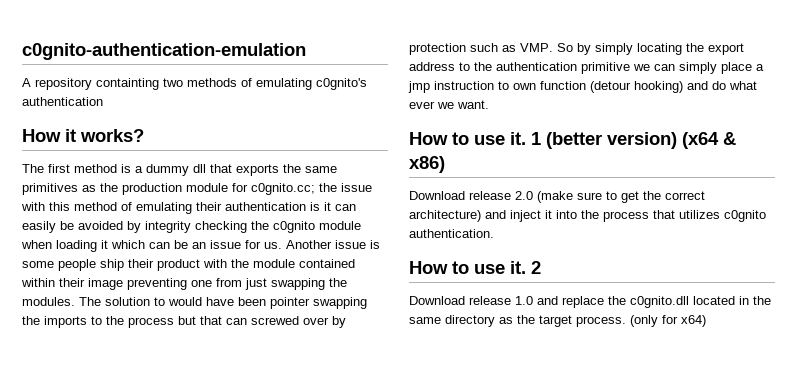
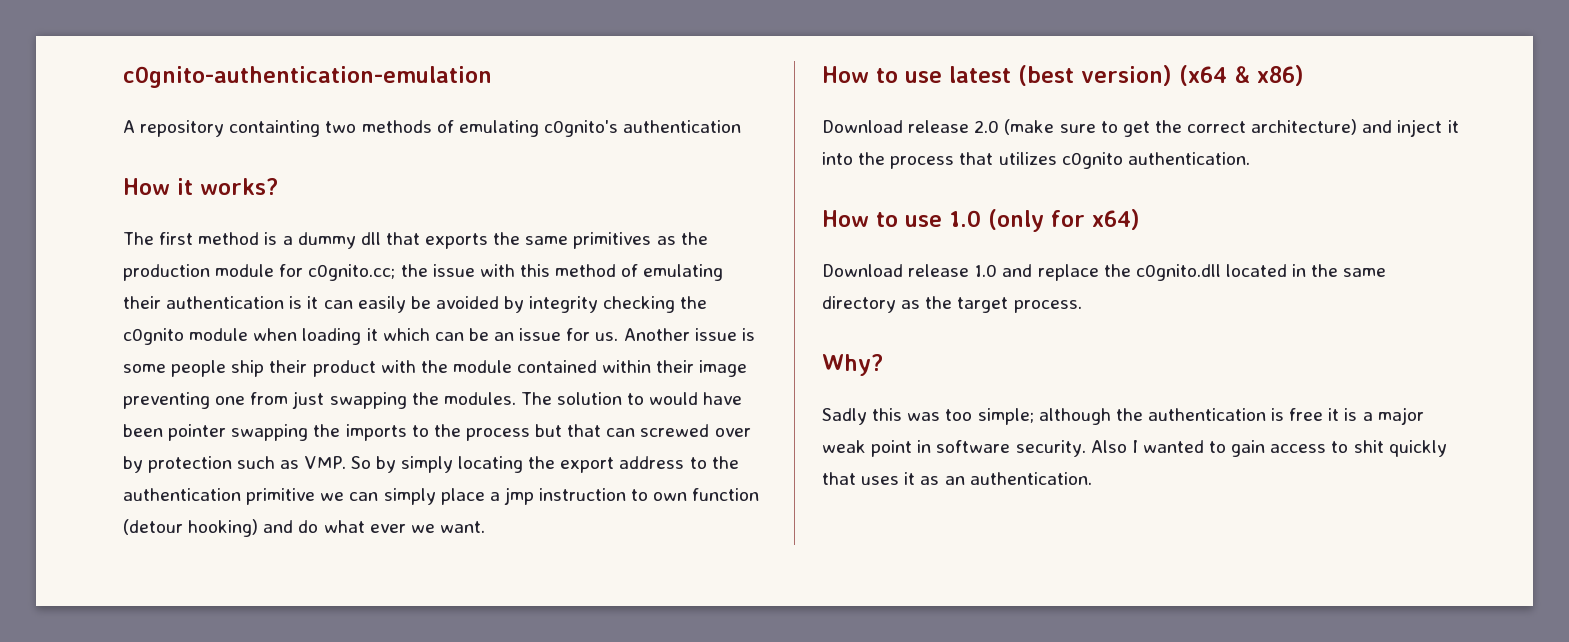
[510,132,602,149] it. 1 (better -> [949,65,1074,86] latest (best
[510,261,541,274] it. 2 -> [949,209,1140,232] 1.0 (only for x64)
[630,315,706,327] (only for x64) -> [822,354,883,376] [822,407,1424,425] [822,440,1447,457] [822,472,1092,485] // Why? // Sadly this was too simple; although the authentication is free it is a major weak point in software security. Also I wanted to gain access to shit quickly that uses it as an authentication.

